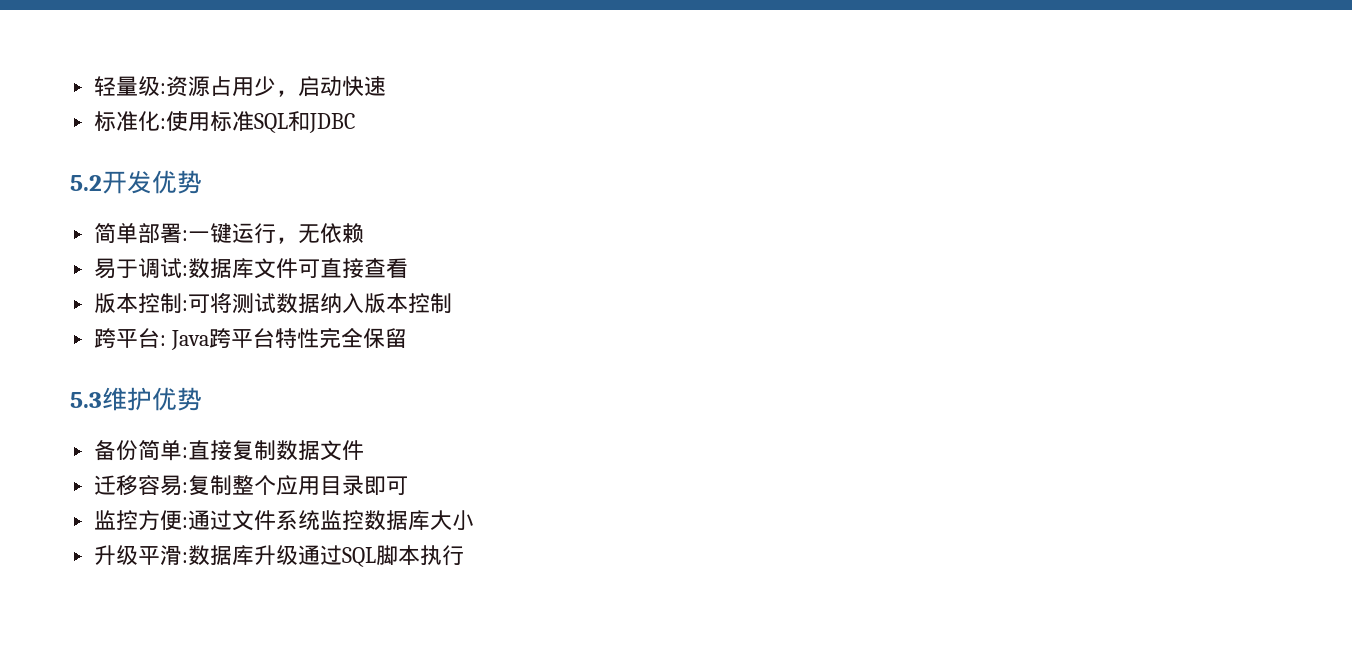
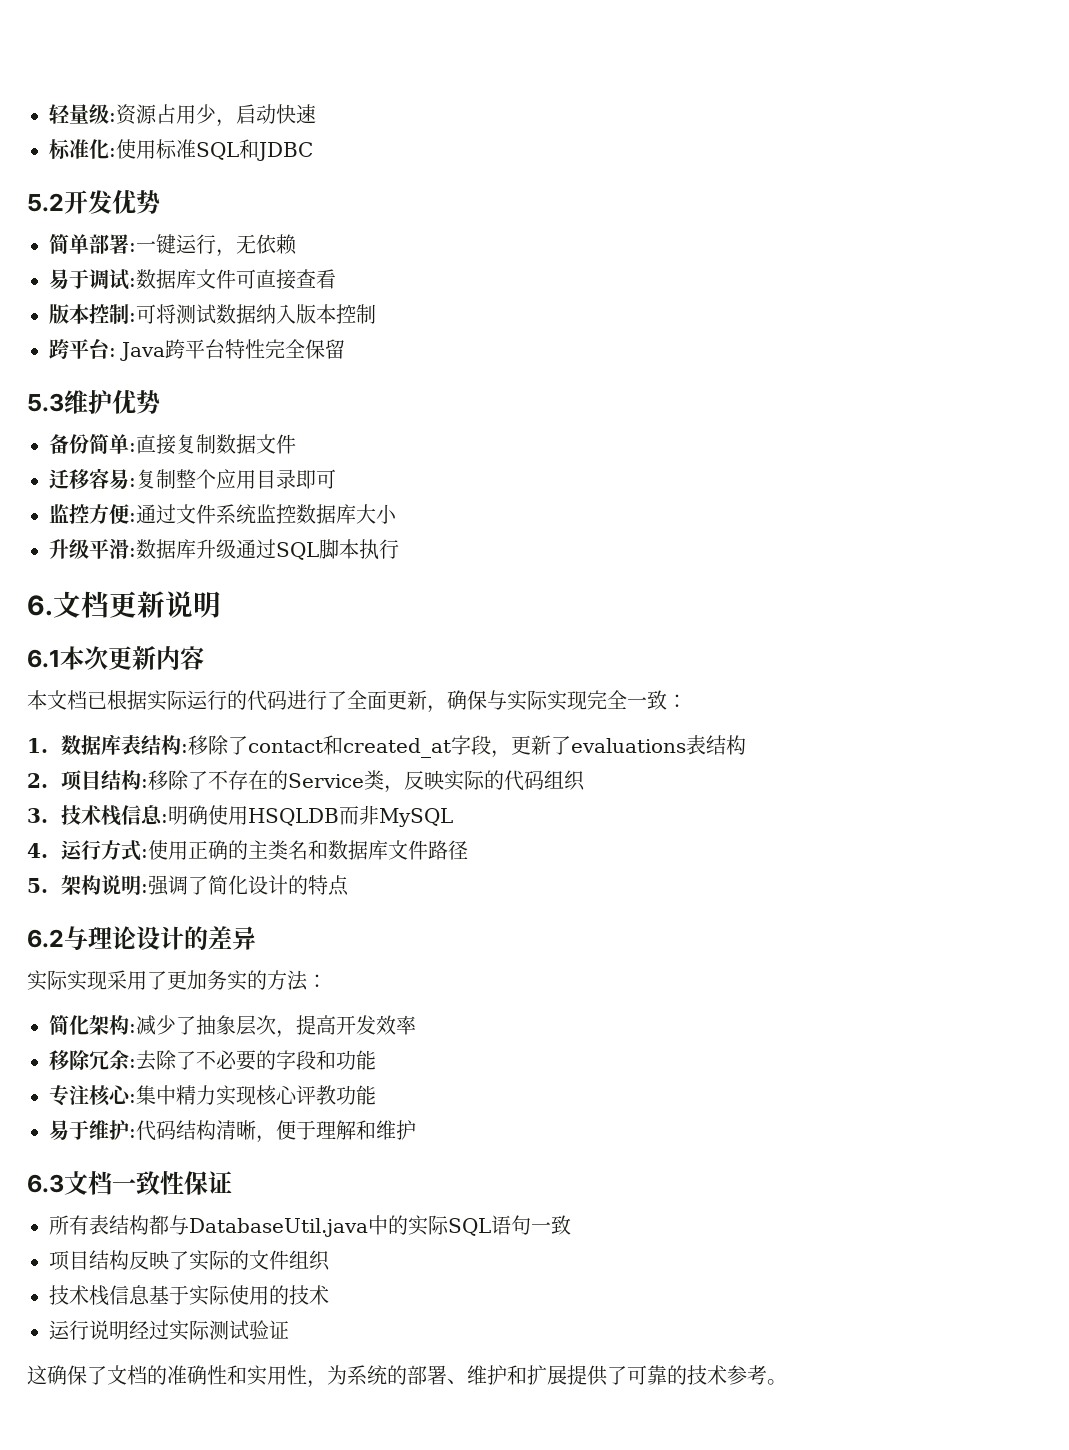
(465, 555) none -> [27,591,221,618] [27,646,204,670] [27,690,687,713] [27,734,746,758] [27,770,585,793] [27,805,453,827] [27,840,468,861] [27,875,349,896] [27,926,256,950] [27,970,327,991] [49,1015,416,1038] [49,1050,376,1071] [49,1084,376,1106] [49,1120,416,1143] [27,1171,232,1195] [49,1215,571,1237] [49,1250,330,1271] [49,1285,329,1306] [49,1320,289,1341] [27,1365,787,1388] // 6.文档更新说明 // 6.1本次更新内容 // 本文档已根据实际运行的代码进行了全面更新，确保与实际实现完全一致： // 1.数据库表结构:移除了contact和created_at字段，更新了evaluations表结构 // 2.项目结构:移除了不存在的Service类，反映实际的代码组织 // 3.技术栈信息:明确使用HSQLDB而非MySQL // 4.运行方式:使用正确的主类名和数据库文件路径 // 5.架构说明:强调了简化设计的特点 // 6.2与理论设计的差异 // 实际实现采用了更加务实的方法： // 简化架构:减少了抽象层次，提高开发效率 // 移除冗余:去除了不必要的字段和功能 // 专注核心:集中精力实现核心评教功能 // 易于维护:代码结构清晰，便于理解和维护 // 6.3文档一致性保证 // 所有表结构都与DatabaseUtil.java中的实际SQL语句一致 // 项目结构反映了实际的文件组织 // 技术栈信息基于实际使用的技术 // 运行说明经过实际测试验证 // 这确保了文档的准确性和实用性，为系统的部署、维护和扩展提供了可靠的技术参考。

